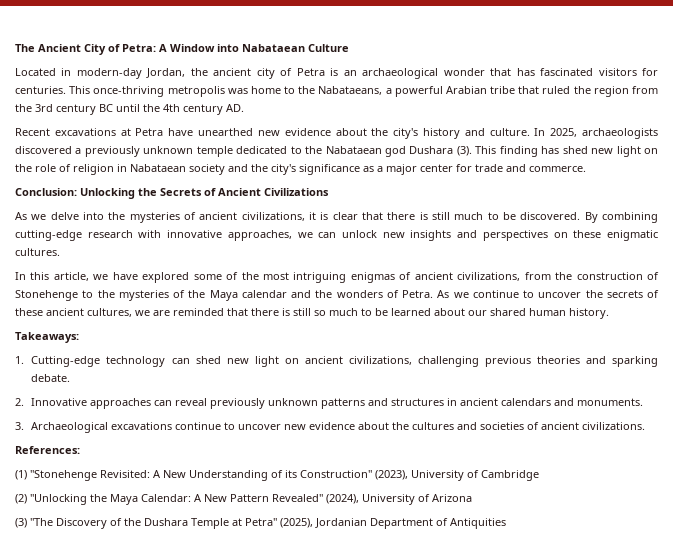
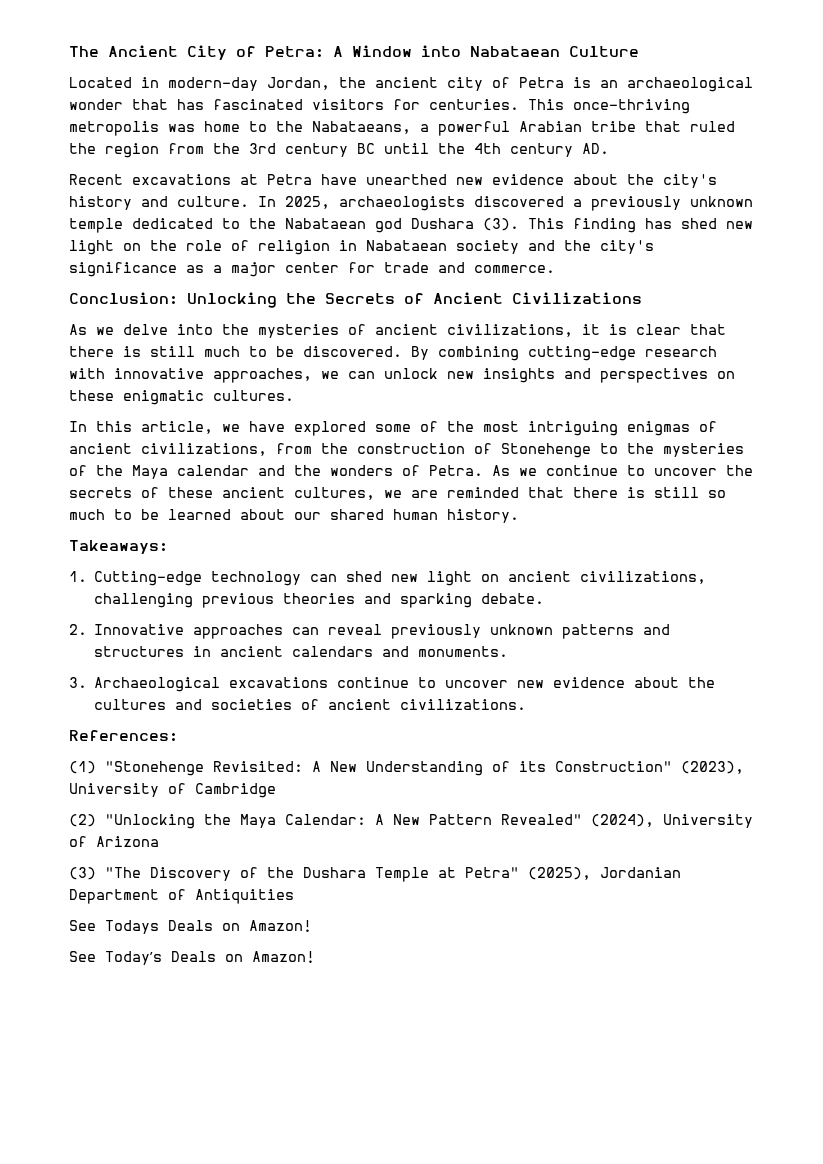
(506, 523) none -> [69,920,312,934] [69,951,315,965] // See Todays Deals on Amazon! // See Today’s Deals on Amazon!

